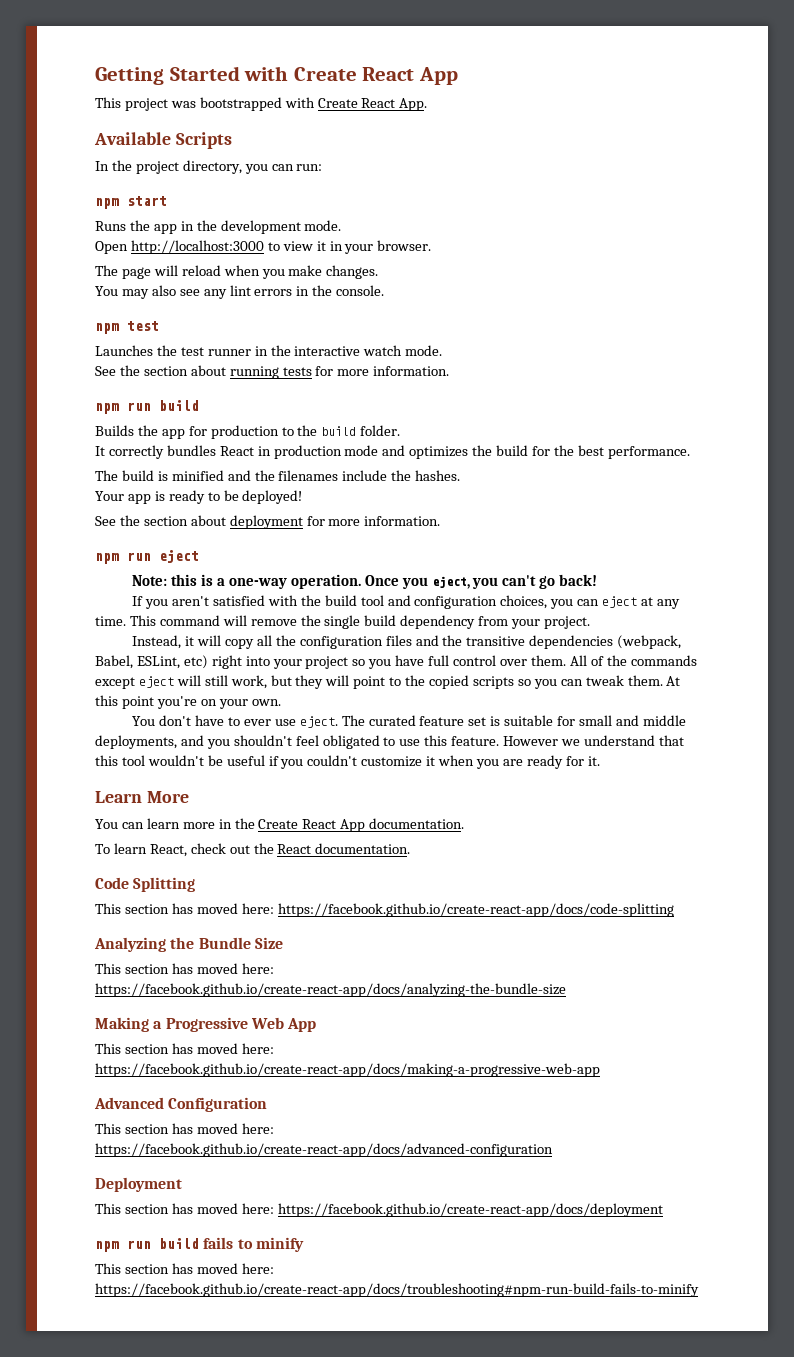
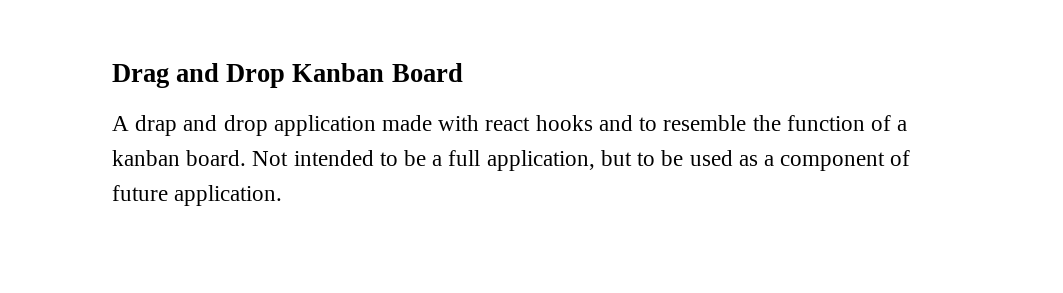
[95,66,458,85] [95,97,428,111] [94,132,232,149] [95,160,323,174] [95,196,167,209] [95,220,342,234] [95,240,432,254] [95,265,379,279] [95,285,385,299] [95,321,159,334] [95,345,443,356] [95,365,450,379] [95,400,199,414] [95,425,401,439] [95,445,690,459] [95,470,461,481] [95,490,303,504] [95,515,441,529] [95,550,199,564] [132,574,598,589] [132,595,680,609] [95,615,591,629] [132,635,682,649] [95,655,697,669] [95,675,681,689] [95,695,281,709] [132,715,686,728] [95,735,684,749] [95,755,600,769] [95,791,189,803] [95,818,465,832] [95,843,411,857] [95,877,196,892] [95,903,674,917] [94,937,283,952] [95,963,274,974] [95,983,566,997] [95,1017,317,1032] [95,1043,274,1054] [95,1063,600,1077] [94,1097,268,1112] [95,1123,274,1134] [95,1143,553,1157] [95,1177,182,1192] [95,1203,663,1217] [95,1237,304,1252] [95,1263,274,1274] [95,1283,699,1297] Getting Started with Create React App // This project was bootstrapped with Create React App. // Available Scripts // In the project directory, you can run: // npm start // Runs the app in the development mode. // Open http://localhost:3000 to view it in your browser. // The page will reload when you make changes. // You may also see any lint errors in the console. // npm test // Launches the test runner in the interactive watch mode. // See the section about running tests for more information. // npm run build // Builds the app for production to the build folder. // It correctly bundles React in production mode and optimizes the build for the best performance. // The build is minified and the filenames include the hashes. // Your app is ready to be deployed! // See the section about deployment for more information. // npm run eject // Note: this is a one-way operation. Once you eject, you can't go back! // If you aren't satisfied with the build tool and configuration choices, you can eject at any time. This command will remove the single build dependency from your project. // Instead, it will copy all the configuration files and the transitive dependencies (webpack, Babel, ESLint, etc) right into your project so you have full control over them. All of the commands except eject will still work, but they will point to the copied scripts so you can tweak them. At this point you're on your own. // You don't have to ever use eject. The curated feature set is suitable for small and middle deployments, and you shouldn't feel obligated to use this feature. However we understand that this tool wouldn't be useful if you couldn't customize it when you are ready for it. // Learn More // You can learn more in the Create React App documentation. // To learn React, check out the React documentation. // Code Splitting // This section has moved here: https://facebook.github.io/create-react-app/docs/code-splitting // Analyzing the Bundle Size // This section has moved here: https://facebook.github.io/create-react-app/docs/analyzing-the-bundle-size // Making a Progressive Web App // This section has moved here: https://facebook.github.io/create-react-app/docs/making-a-progressive-web-app // Advanced Configuration // This section has moved here: https://facebook.github.io/create-react-app/docs/advanced-configuration // Deployment // This section has moved here: https://facebook.github.io/create-react-app/docs/deployment // npm run build fails to minify // This section has moved here: https://facebook.github.io/create-react-app/docs/troubleshooting#npm-run-build-fails-to-minify -> [112,63,463,88] [112,115,908,136] [112,150,911,171] [112,185,283,206] Drag and Drop Kanban Board // A drap and drop application made with react hooks and to resemble the function of a kanban board. Not intended to be a full application, but to be used as a component of future application.

